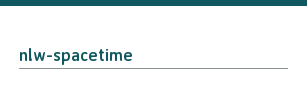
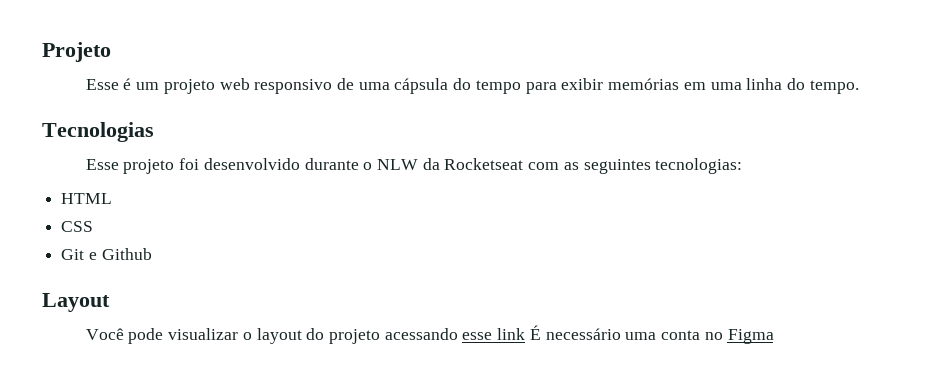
[19,48,133,65] nlw-spacetime -> [42,42,111,62] [85,78,859,94] [42,122,154,142] [85,158,743,174] [61,193,113,204] [61,221,94,232] [61,248,152,260] [42,293,110,312] [85,325,774,344] Projeto // Esse é um projeto web responsivo de uma cápsula do tempo para exibir memórias em uma linha do tempo. // Tecnologias // Esse projeto foi desenvolvido durante o NLW da Rocketseat com as seguintes tecnologias: // HTML // CSS // Git e Github // Layout // Você pode visualizar o layout do projeto acessando esse link É necessário uma conta no Figma

